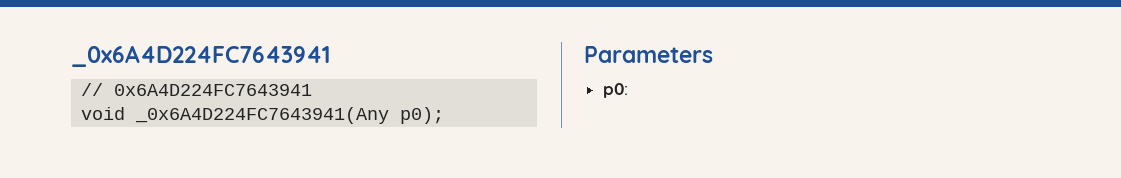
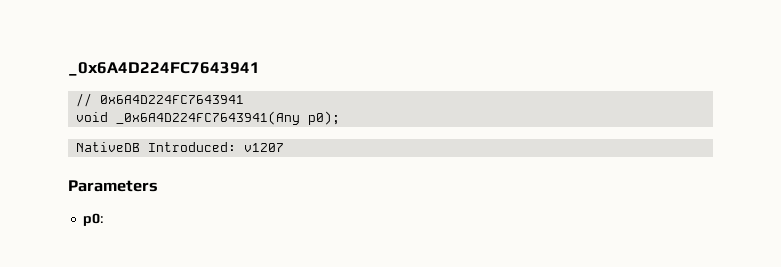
(445, 115) none -> [76,142,285,152] // NativeDB Introduced: v1207

